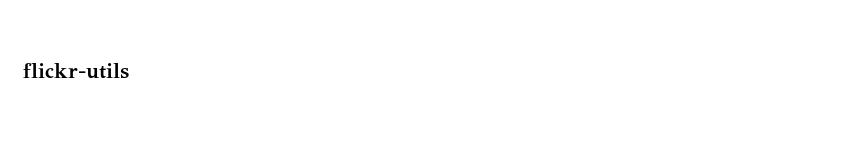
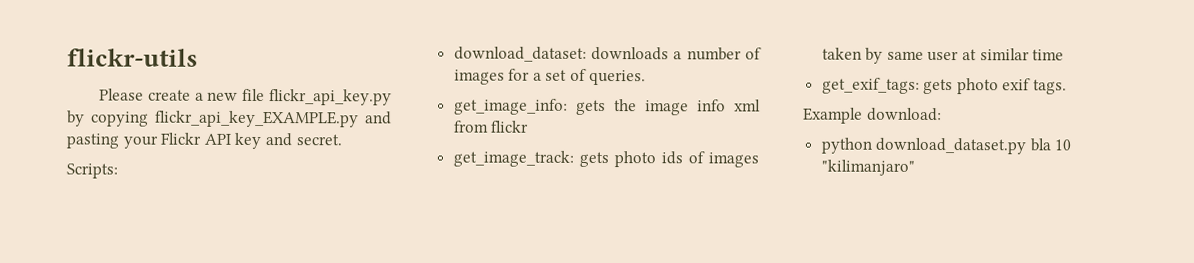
(129, 71) none -> [98,88,392,106] [67,110,392,128] [66,132,342,150] [66,163,118,179] [453,46,762,62] [453,68,646,86] [453,98,761,116] [452,120,530,133] [452,150,759,168] [821,47,1065,64] [821,77,1068,95] [803,107,942,124] [820,137,1072,155] [820,159,915,176] // Please create a new file flickr_api_key.py by copying flickr_api_key_EXAMPLE.py and pasting your Flickr API key and secret. // Scripts: // download_dataset: downloads a number of images for a set of queries. // get_image_info: gets the image info xml from flickr // get_image_track: gets photo ids of images taken by same user at similar time // get_exif_tags: gets photo exif tags. // Example download: // python download_dataset.py bla 10 "kilimanjaro"

